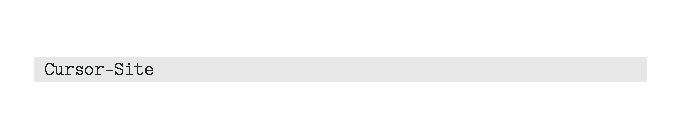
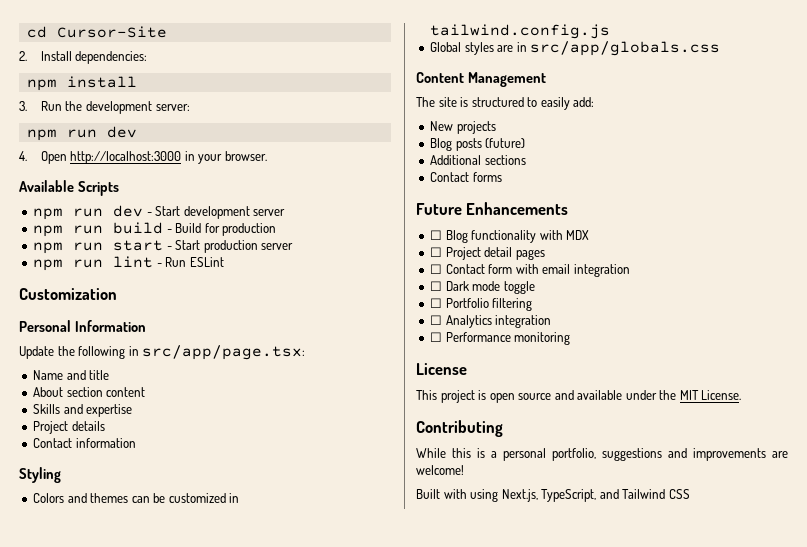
(44, 70) none -> [26,26,47,38] cd
(155, 70) none -> [19,51,148,64] [26,76,137,91] [19,101,190,114] [26,126,137,141] [19,151,267,164] [19,180,119,196] [33,205,286,220] [33,222,277,237] [33,240,294,254] [33,256,224,271] [19,288,117,300] [19,320,146,332] [19,345,306,360] [33,370,110,380] [33,387,146,397] [33,404,133,417] [33,421,105,434] [33,438,136,448] [19,467,61,483] [33,493,240,503] [430,24,611,39] [430,41,721,56] [416,72,546,87] [416,97,595,110] [430,121,496,134] [430,138,526,151] [430,155,526,165] [430,172,502,182] [416,202,569,215] [430,230,590,243] [430,247,545,260] [430,264,630,277] [430,281,535,294] [430,298,533,311] [430,315,552,328] [430,332,571,345] [416,363,467,375] [416,390,742,403] [416,420,503,437] [416,448,788,461] [416,465,464,475] [416,489,690,502] // 2. Install dependencies: // npm install // 3. Run the development server: // npm run dev // 4. Open http://localhost:3000 in your browser. // Available Scripts // npm run dev - Start development server // npm run build - Build for production // npm run start - Start production server // npm run lint - Run ESLint // Customization // Personal Information // Update the following in src/app/page.tsx: // Name and title // About section content // Skills and expertise // Project details // Contact information // Styling // Colors and themes can be customized in tailwind.config.js // Global styles are in src/app/globals.css // Content Management // The site is structured to easily add: // New projects // Blog posts (future) // Additional sections // Contact forms // Future Enhancements // ☐ Blog functionality with MDX // ☐ Project detail pages // ☐ Contact form with email integration // ☐ Dark mode toggle // ☐ Portfolio filtering // ☐ Analytics integration // ☐ Performance monitoring // License // This project is open source and available under the MIT License. // Contributing // While this is a personal portfolio, suggestions and improvements are welcome! // Built with using Next.js, TypeScript, and Tailwind CSS

